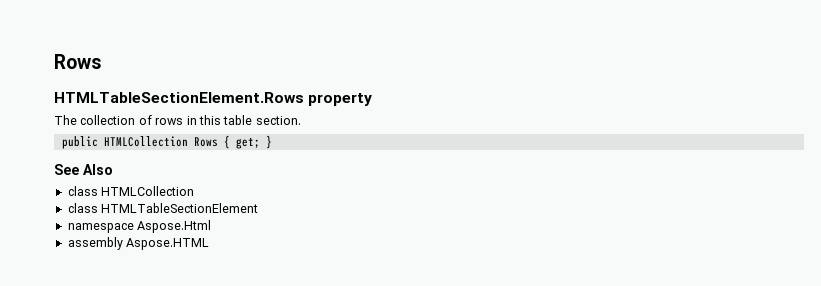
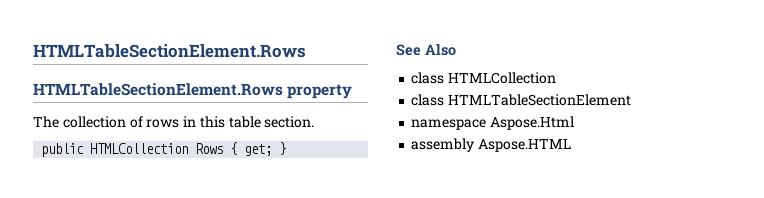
[54,54,101,69] Rows -> [33,44,306,58] HTMLTableSectionElement.Rows

